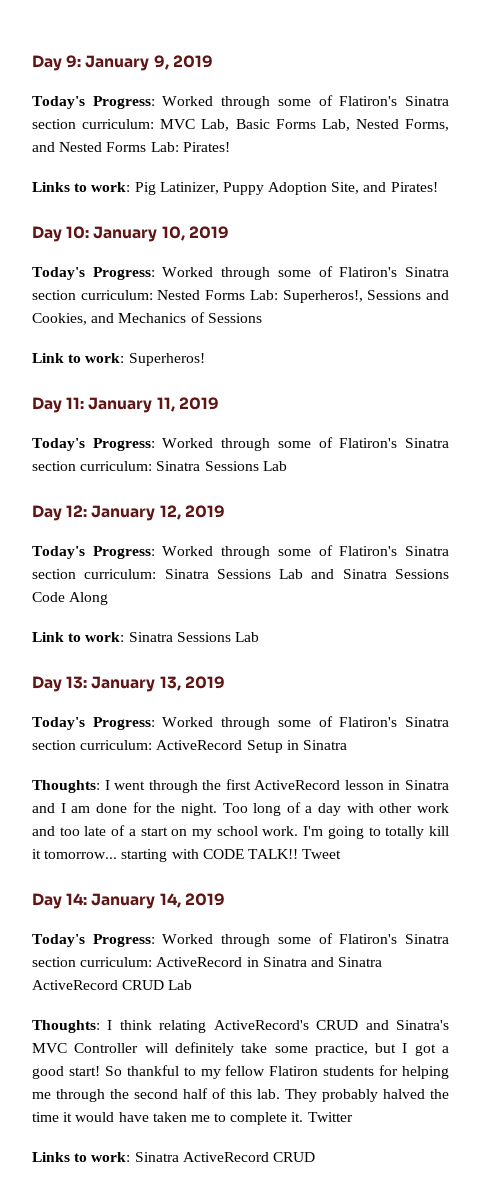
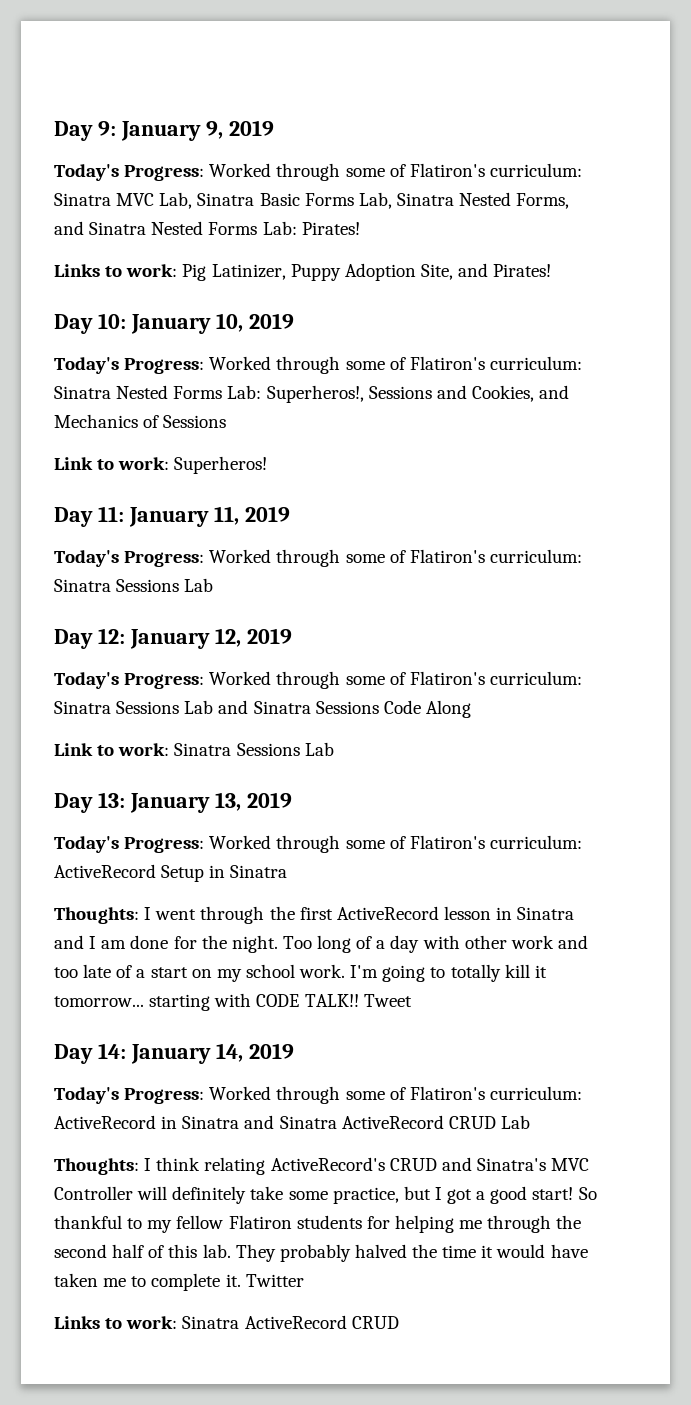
[405,96,450,106] [32,119,155,129] Sinatra section curriculum: -> [489,163,582,177] [54,193,111,206] curriculum: Sinatra
(230, 125) none -> [197,193,255,206] Sinatra
(350, 125) none -> [396,193,454,206] Sinatra
(55, 147) none -> [89,222,147,235] Sinatra
[405,267,450,277] [32,290,153,300] Sinatra section curriculum: -> [489,356,582,370] [54,386,111,399] curriculum: Sinatra
[405,438,450,448] [32,461,76,471] Sinatra section -> (485, 556) none
[405,546,450,556] [32,569,76,579] Sinatra section -> (485, 678) none
[405,717,450,727] [32,740,76,750] Sinatra section -> (485, 842) none
[405,934,450,944] [32,957,76,967] Sinatra section -> (485, 1093) none

